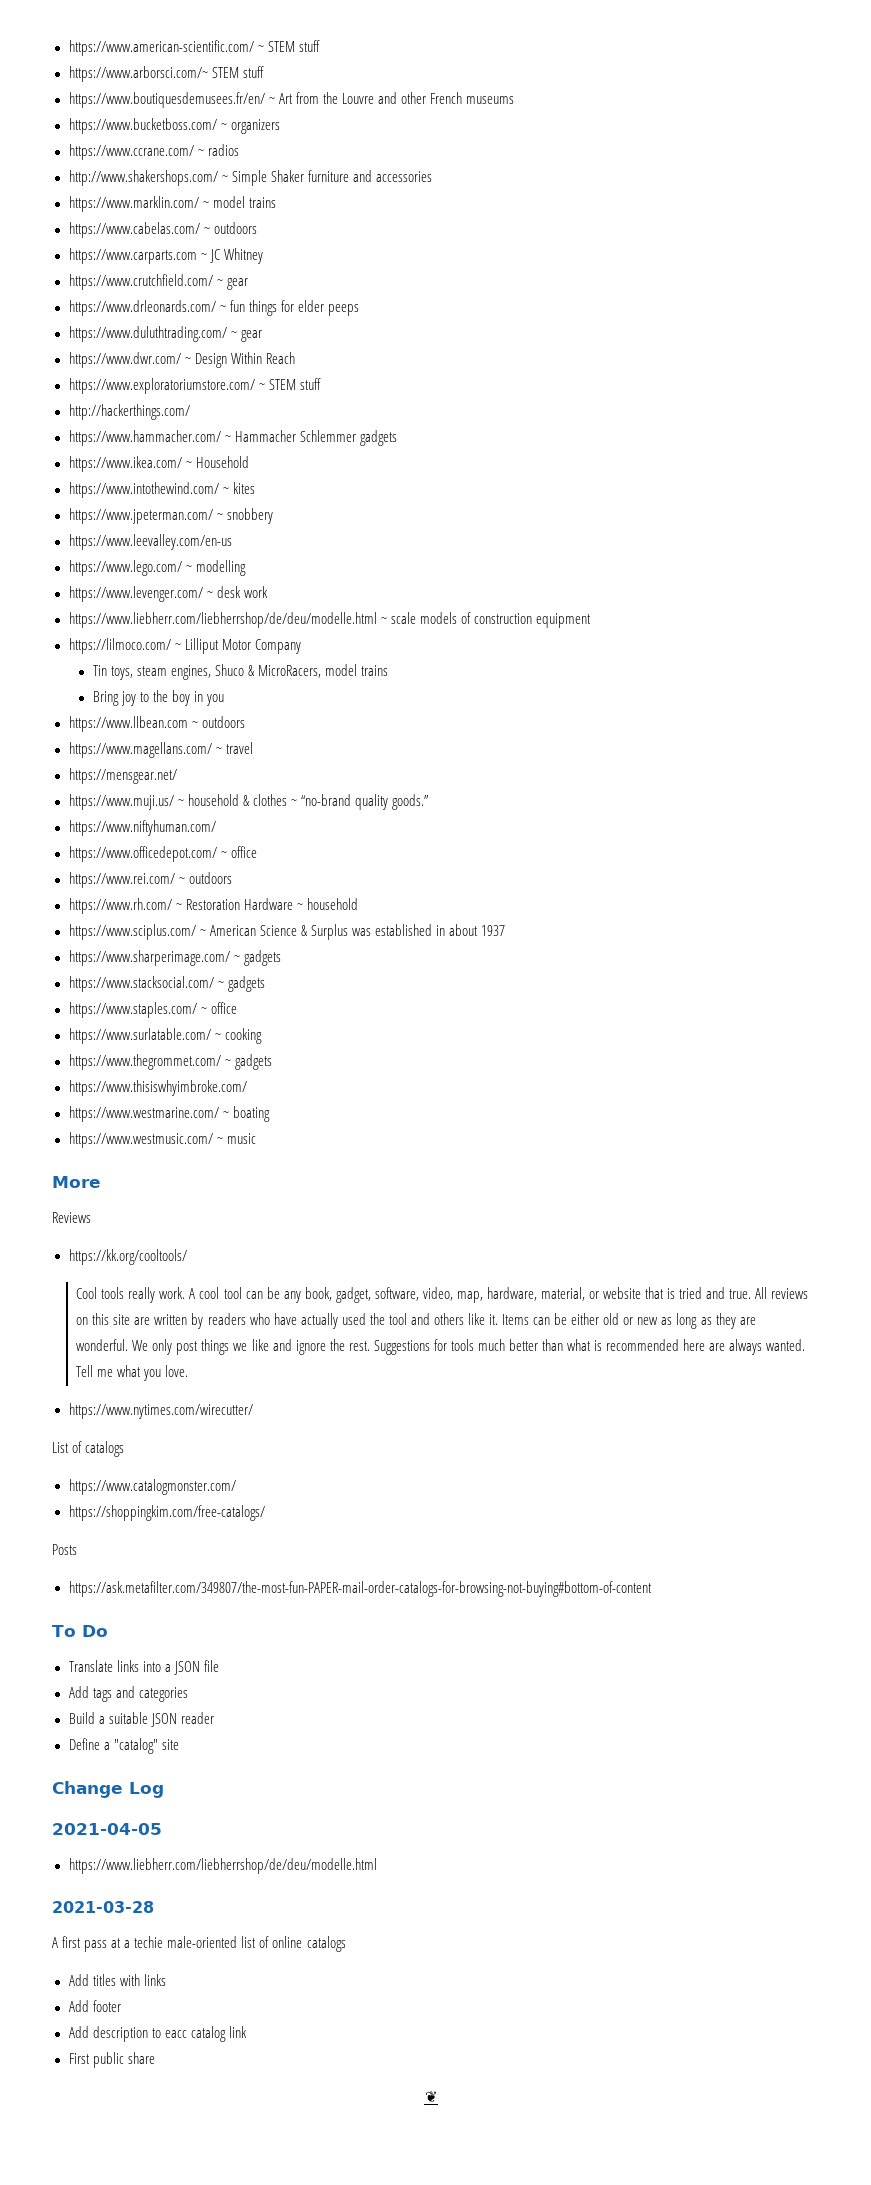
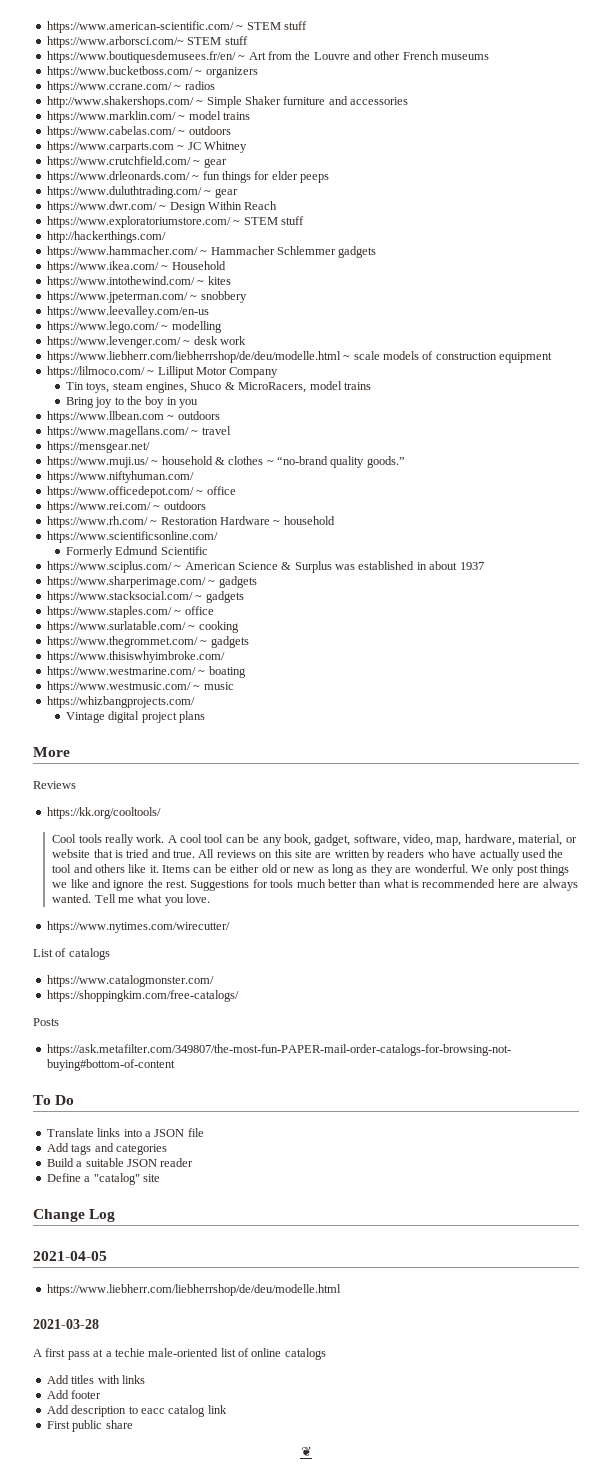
(358, 904) none -> [46,531,218,543] [65,546,208,558] // https://www.scientificsonline.com/ // Formerly Edmund Scientific
(256, 1138) none -> [46,696,195,708] [65,711,206,723] // https://whizbangprojects.com/ // Vintage digital project plans

